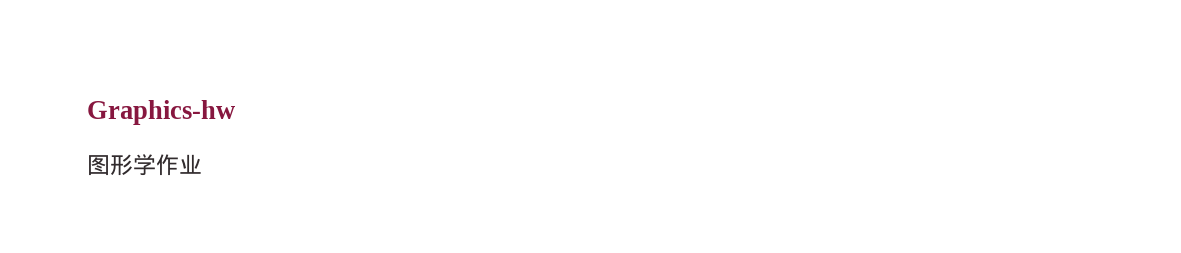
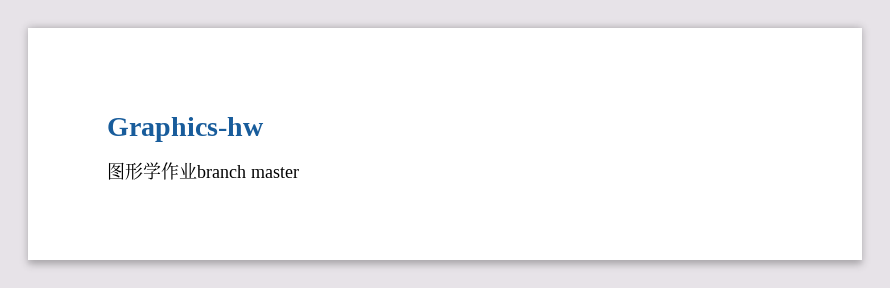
(202, 164) none -> [197,165,299,178] branch master

